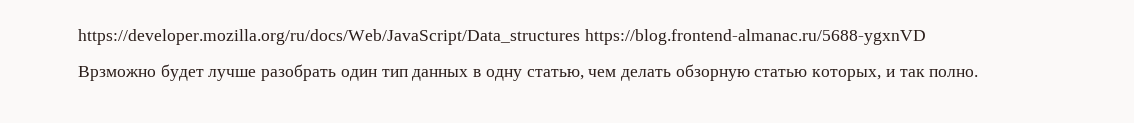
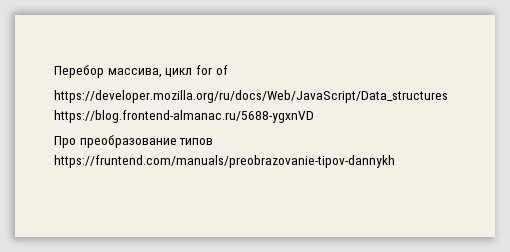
[78,29,926,45] [78,64,979,81] https://developer.mozilla.org/ru/docs/Web/JavaScript/Data_structures https://blog.frontend-almanac.ru/5688-ygxnVD // Врзможно будет лучше разобрать один тип данных в одну статью, чем делать обзорную статью которых, и так полно. -> [54,65,228,78] [54,90,448,103] [54,110,314,123] [54,135,214,148] [54,155,395,168] Перебор массива, цикл for of // https://developer.mozilla.org/ru/docs/Web/JavaScript/Data_structures https://blog.frontend-almanac.ru/5688-ygxnVD // Про преобразование типов https://fruntend.com/manuals/preobrazovanie-tipov-dannykh

